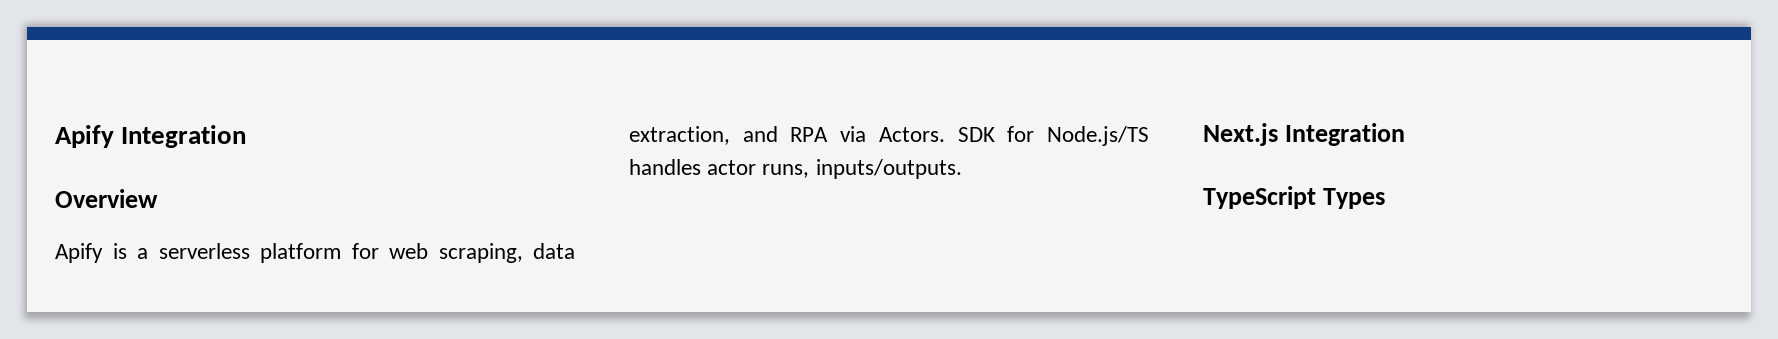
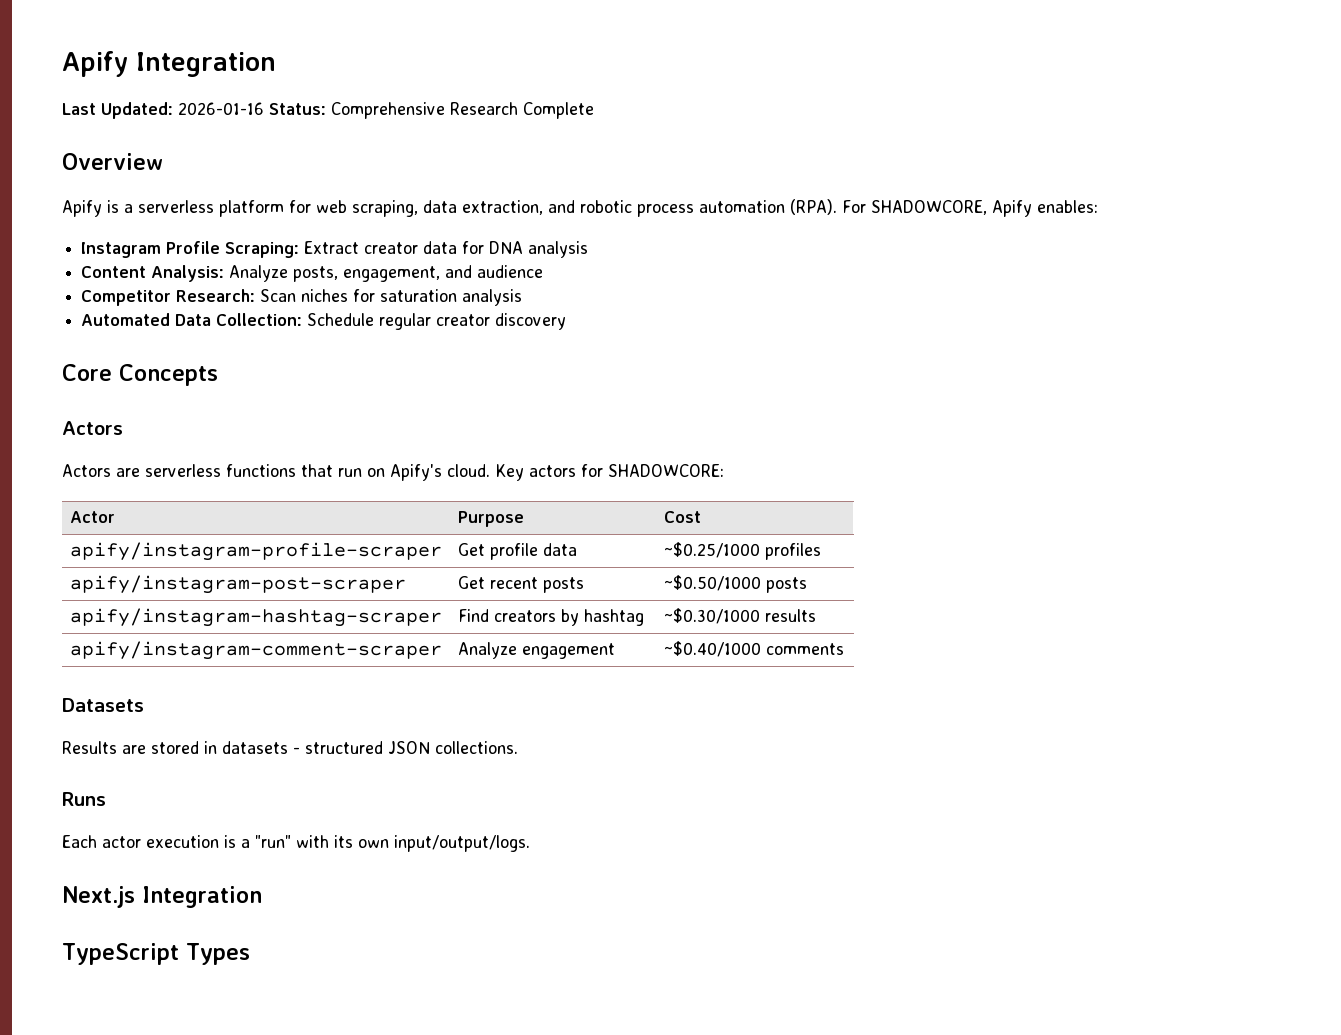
(247, 136) none -> [62,102,594,119] // Last Updated: 2026-01-16 Status: Comprehensive Research Complete
[790,126,1149,146] [629,159,962,179] RPA via Actors. SDK for Node.js/TS handles actor runs, inputs/outputs. -> [580,199,1098,217] [81,241,589,258] [81,265,544,282] [81,289,523,306] [81,313,567,330] [62,364,218,386] [62,421,123,435] [62,464,724,481] [69,511,115,523] [457,511,524,527] [663,511,701,523] [69,542,442,561] [457,543,577,560] [663,542,821,560] [69,575,406,594] [457,576,584,593] [663,575,807,593] [69,608,442,627] [457,609,644,626] [663,608,816,624] [69,641,442,660] [457,642,615,659] [663,641,844,657] [62,698,144,712] [62,741,518,754] [62,792,106,806] [62,835,530,852] robotic process automation (RPA). For SHADOWCORE, Apify enables: // Instagram Profile Scraping: Extract creator data for DNA analysis // Content Analysis: Analyze posts, engagement, and audience // Competitor Research: Scan niches for saturation analysis // Automated Data Collection: Schedule regular creator discovery // Core Concepts // Actors // Actors are serverless functions that run on Apify's cloud. Key actors for SHADOWCORE: // Actor | Purpose | Cost // apify/instagram-profile-scraper | Get profile data | ~$0.25/1000 profiles // apify/instagram-post-scraper | Get recent posts | ~$0.50/1000 posts // apify/instagram-hashtag-scraper | Find creators by hashtag | ~$0.30/1000 results // apify/instagram-comment-scraper | Analyze engagement | ~$0.40/1000 comments // Datasets // Results are stored in datasets - structured JSON collections. // Runs // Each actor execution is a "run" with its own input/output/logs.

